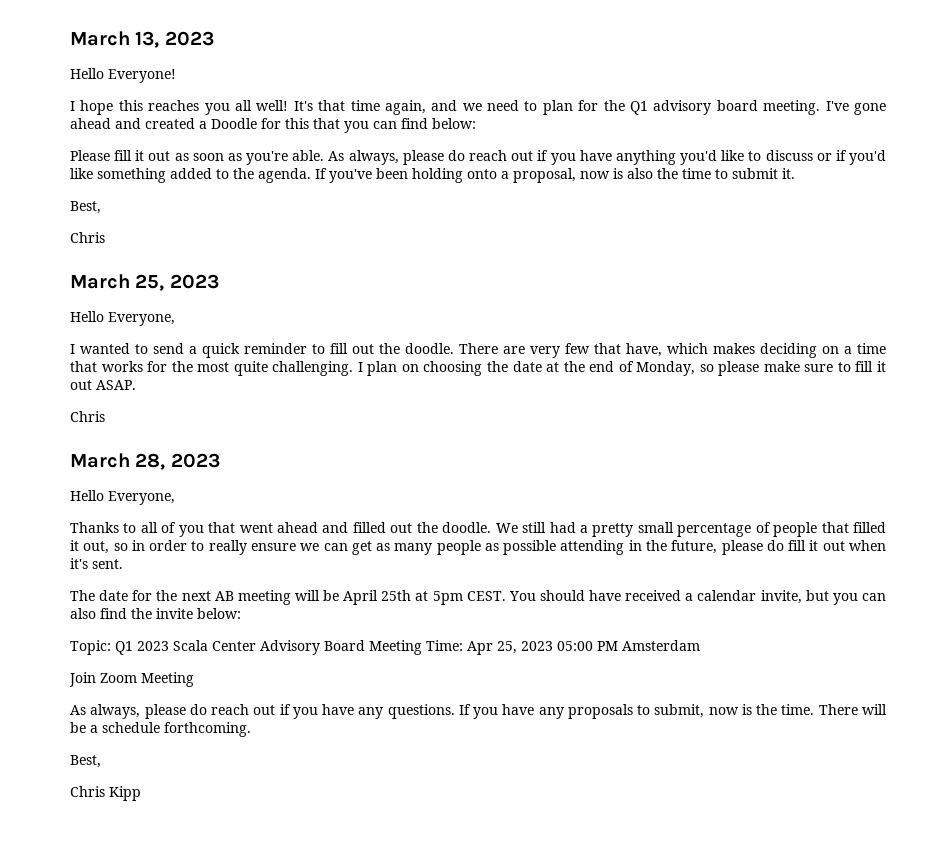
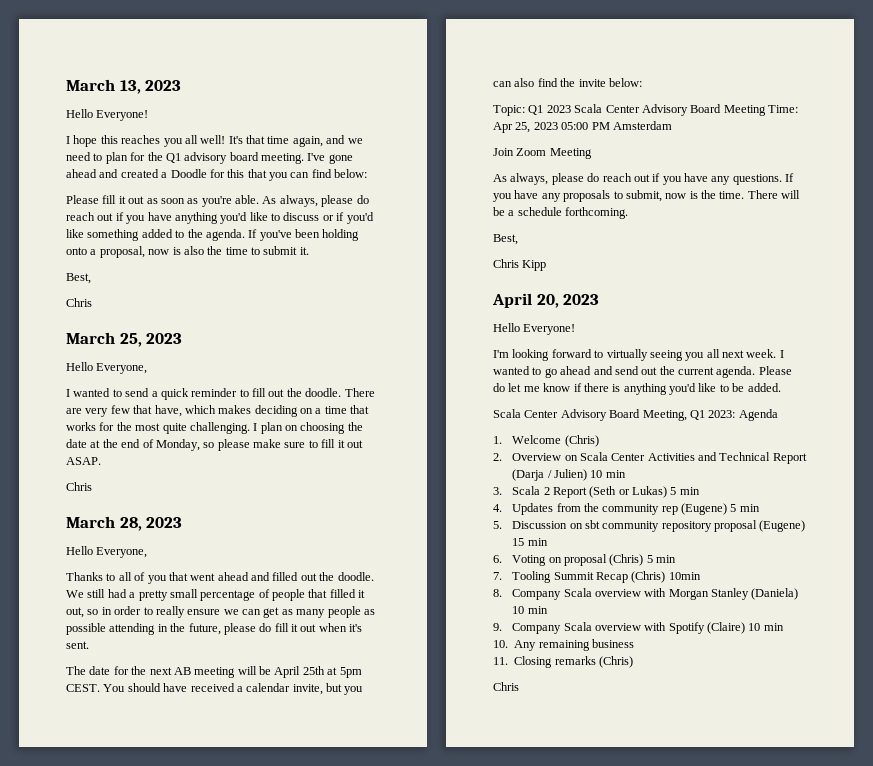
(141, 793) none -> [492,293,600,308] [493,323,576,335] [493,349,784,361] [493,366,792,378] [493,383,781,395] [493,409,778,421] [493,435,599,447] [493,452,807,464] [512,469,626,481] [493,486,700,498] [493,503,760,515] [493,520,806,532] [512,538,548,546] [493,554,677,566] [493,571,701,583] [493,588,799,600] [512,606,548,614] [493,622,784,634] [493,639,634,651] [493,656,633,668] [493,682,519,691] // April 20, 2023 // Hello Everyone! // I'm looking forward to virtually seeing you all next week. I wanted to go ahead and send out the current agenda. Please do let me know if there is anything you'd like to be added. // Scala Center Advisory Board Meeting, Q1 2023: Agenda // 1. Welcome (Chris) // 2. Overview on Scala Center Activities and Technical Report (Darja / Julien) 10 min // 3. Scala 2 Report (Seth or Lukas) 5 min // 4. Updates from the community rep (Eugene) 5 min // 5. Discussion on sbt community repository proposal (Eugene) 15 min // 6. Voting on proposal (Chris) 5 min // 7. Tooling Summit Recap (Chris) 10min // 8. Company Scala overview with Morgan Stanley (Daniela) 10 min // 9. Company Scala overview with Spotify (Claire) 10 min // 10. Any remaining business // 11. Closing remarks (Chris) // Chris

